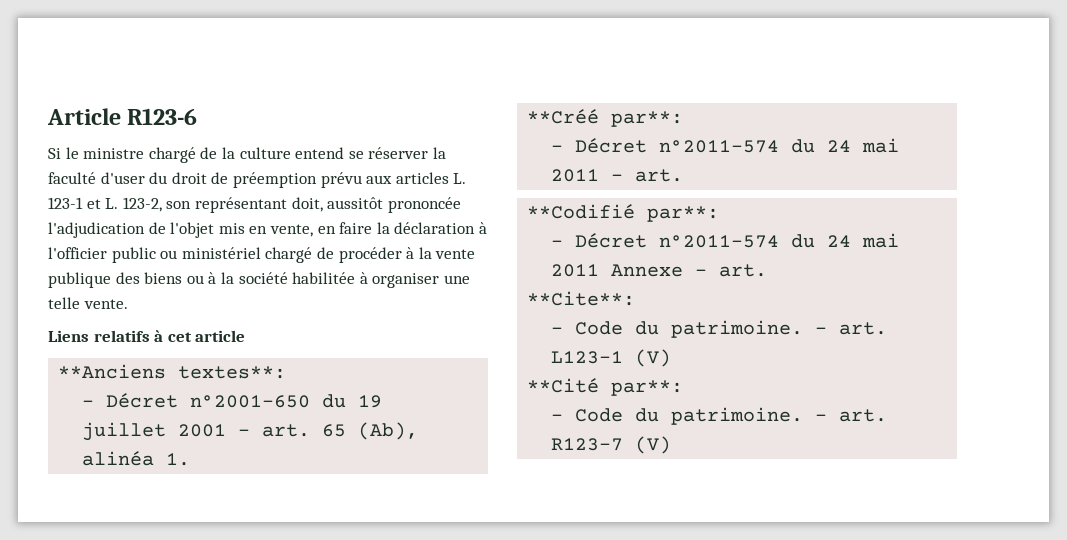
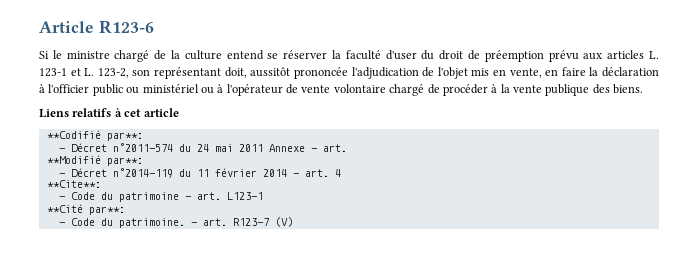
(261, 253) none -> [200,84,386,96] ou à l'opérateur de vente volontaire
[144,272,470,288] [48,297,128,309] biens ou à la société habilitée à organiser une telle vente. -> [613,84,644,94] biens.
[58,364,287,379] [82,393,383,408] [82,422,419,441] [82,451,191,466] [527,109,684,127] [551,138,900,153] [551,169,684,182] // **Anciens textes**: // - Décret n°2001-650 du 19 juillet 2001 - art. 65 (Ab), alinéa 1. // **Créé par**: // - Décret n°2011-574 du 24 mai 2011 - art. -> (179, 112) none
(768, 270) none -> [46,155,143,166] [58,168,341,178] // **Modifié par**: // - Décret n°2014-119 du 11 février 2014 - art. 4
[671,320,804,338] patrimoine. -> [118,192,179,202] patrimoine
[635,349,672,367] (V) -> (263, 196) none

